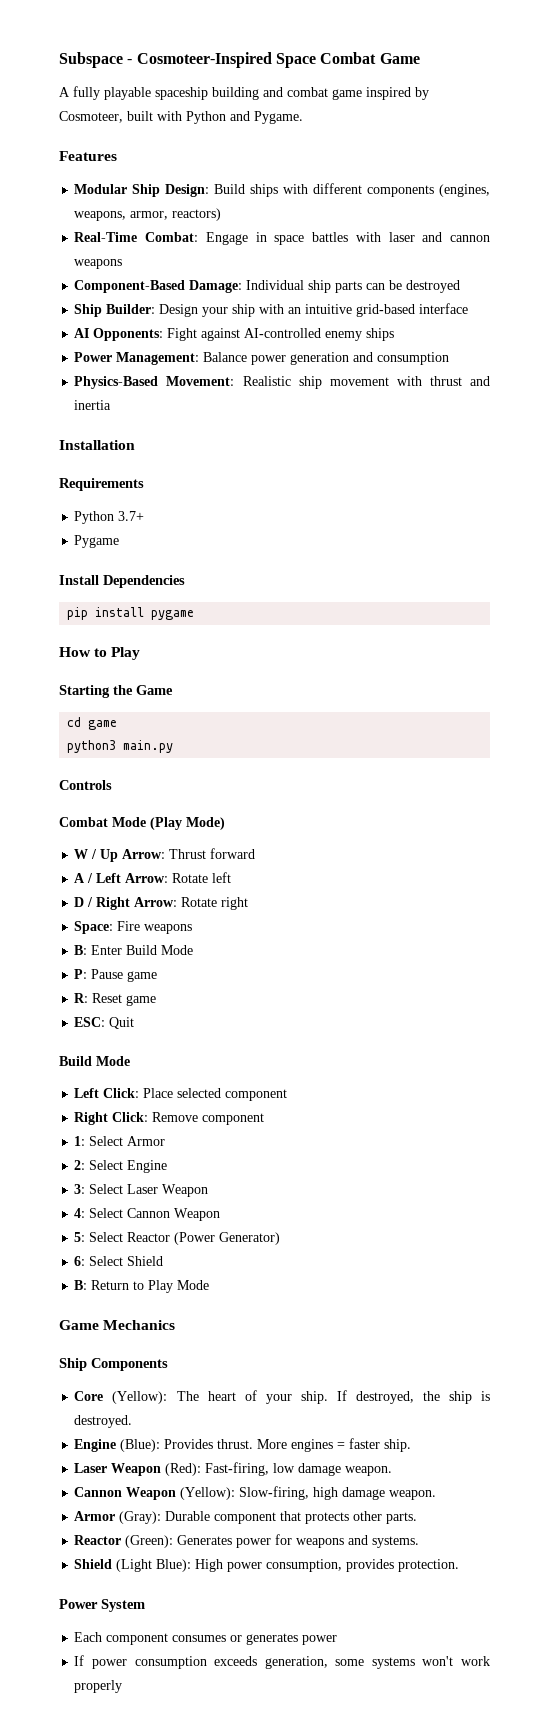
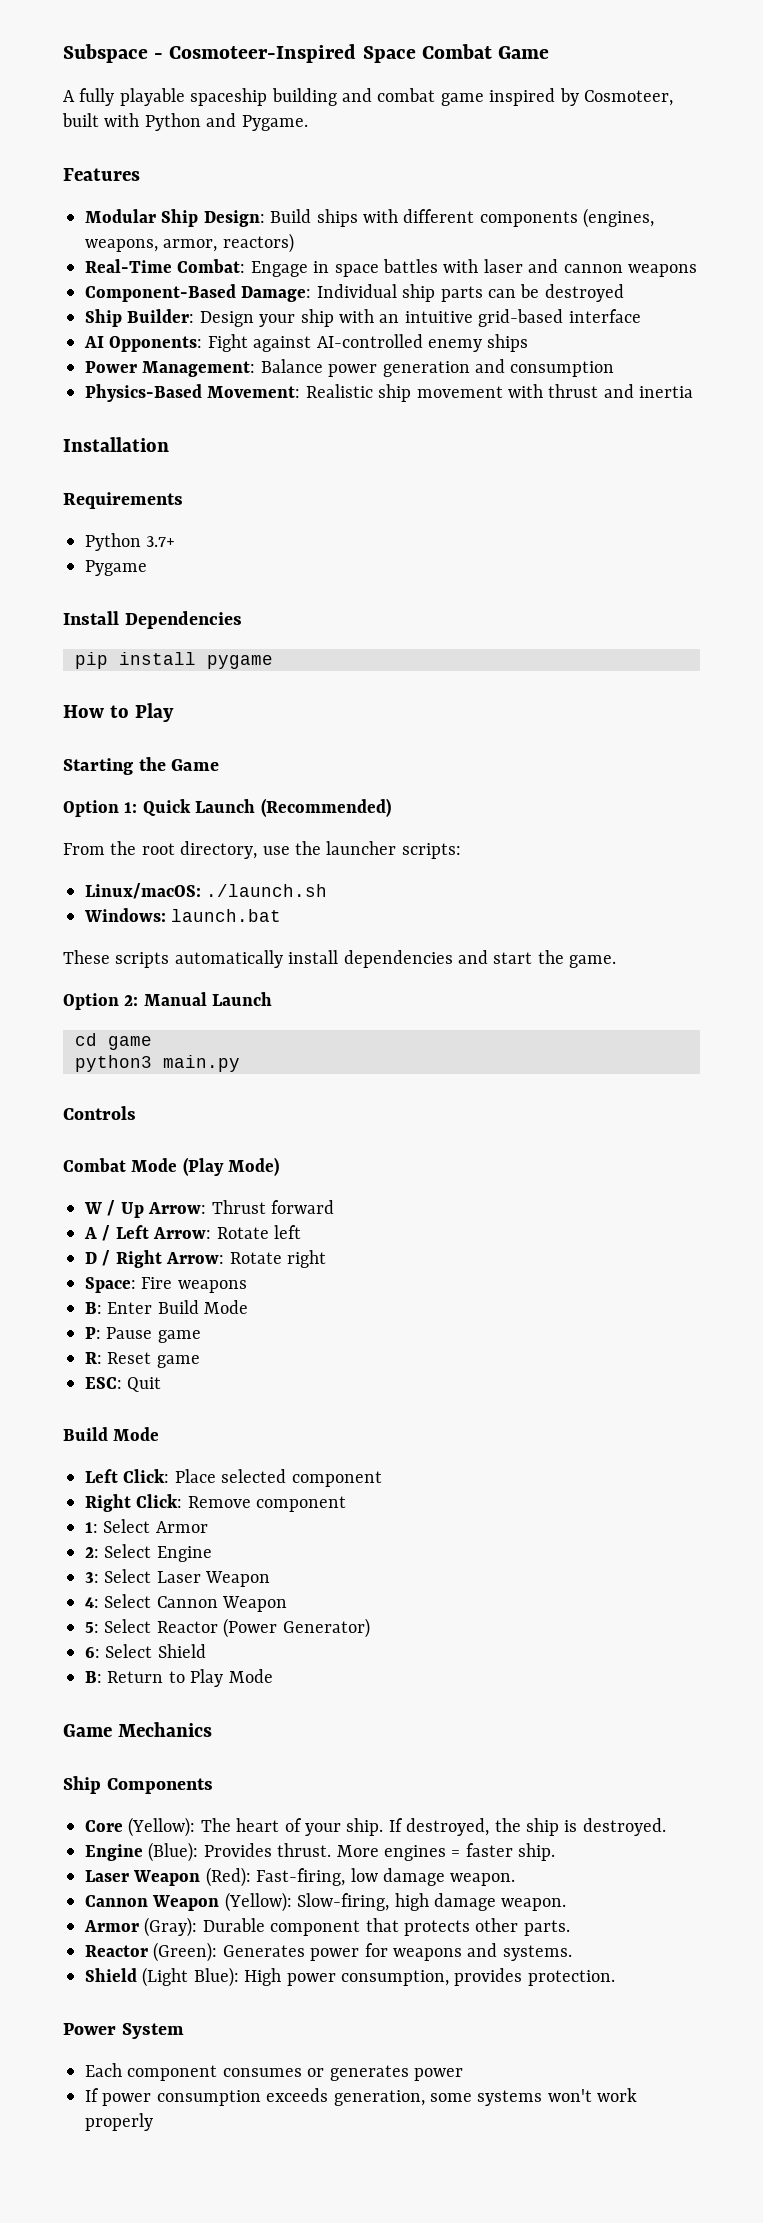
(173, 690) none -> [63,798,391,817] [63,841,461,859] [85,883,328,899] [84,908,282,922] [63,950,617,968] [63,992,273,1010] // Option 1: Quick Launch (Recommended) // From the root directory, use the launcher scripts: // Linux/macOS: ./launch.sh // Windows: launch.bat // These scripts automatically install dependencies and start the game. // Option 2: Manual Launch

